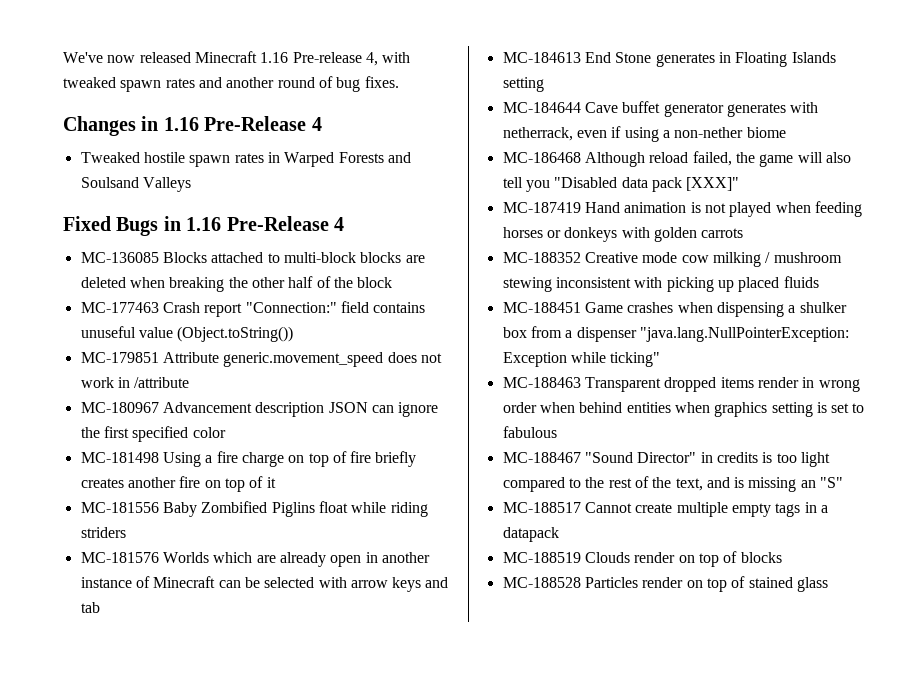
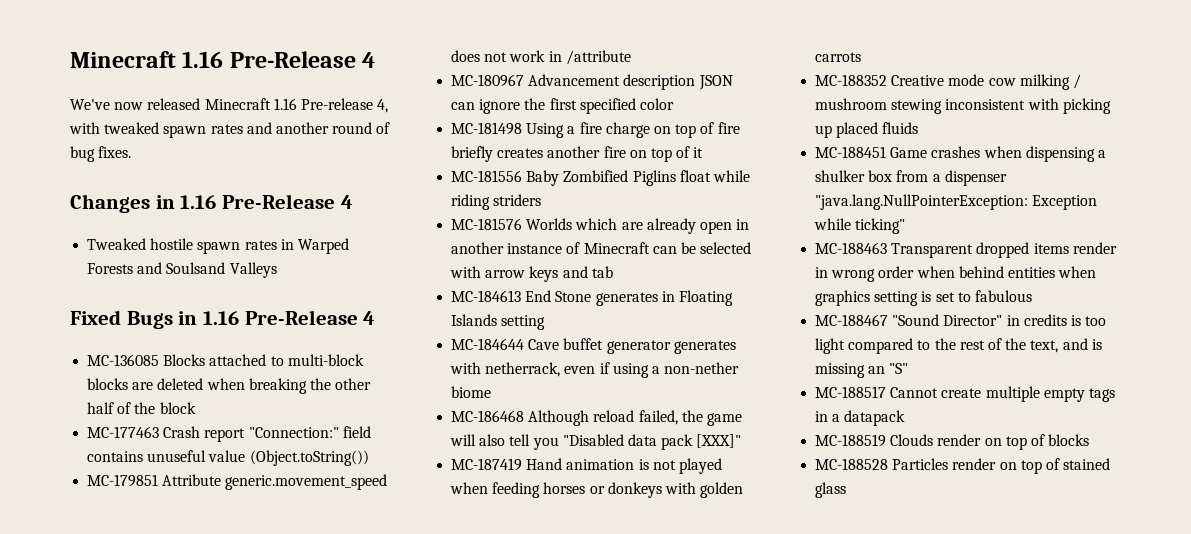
(63, 57) none -> [70,51,376,68] Minecraft 1.16 Pre-Release 4 //

